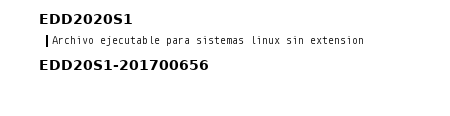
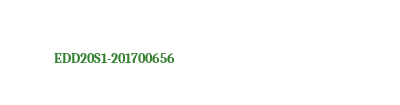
[39,14,133,24] [51,36,364,46] EDD2020S1 // Archivo ejecutable para sistemas linux sin extension // -> (54, 57) none

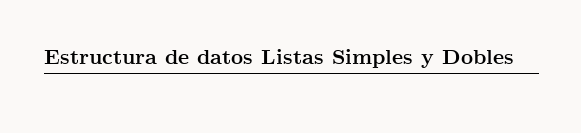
[54,52,175,63] EDD20S1-201700656 -> [44,49,514,68] Estructura de datos Listas Simples y Dobles

